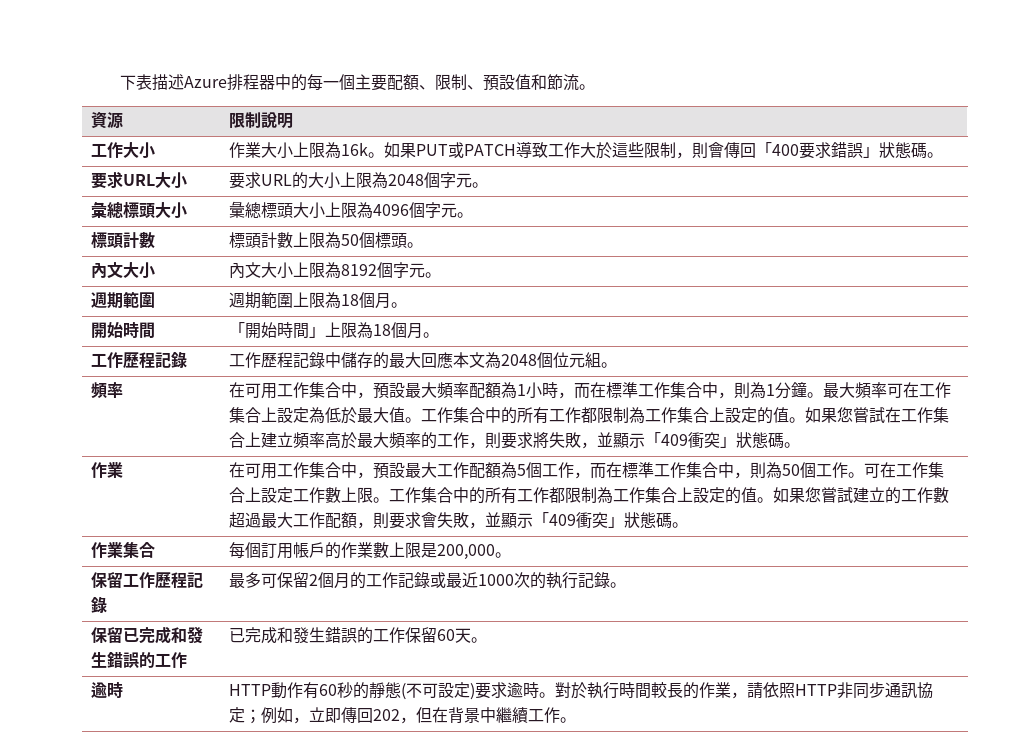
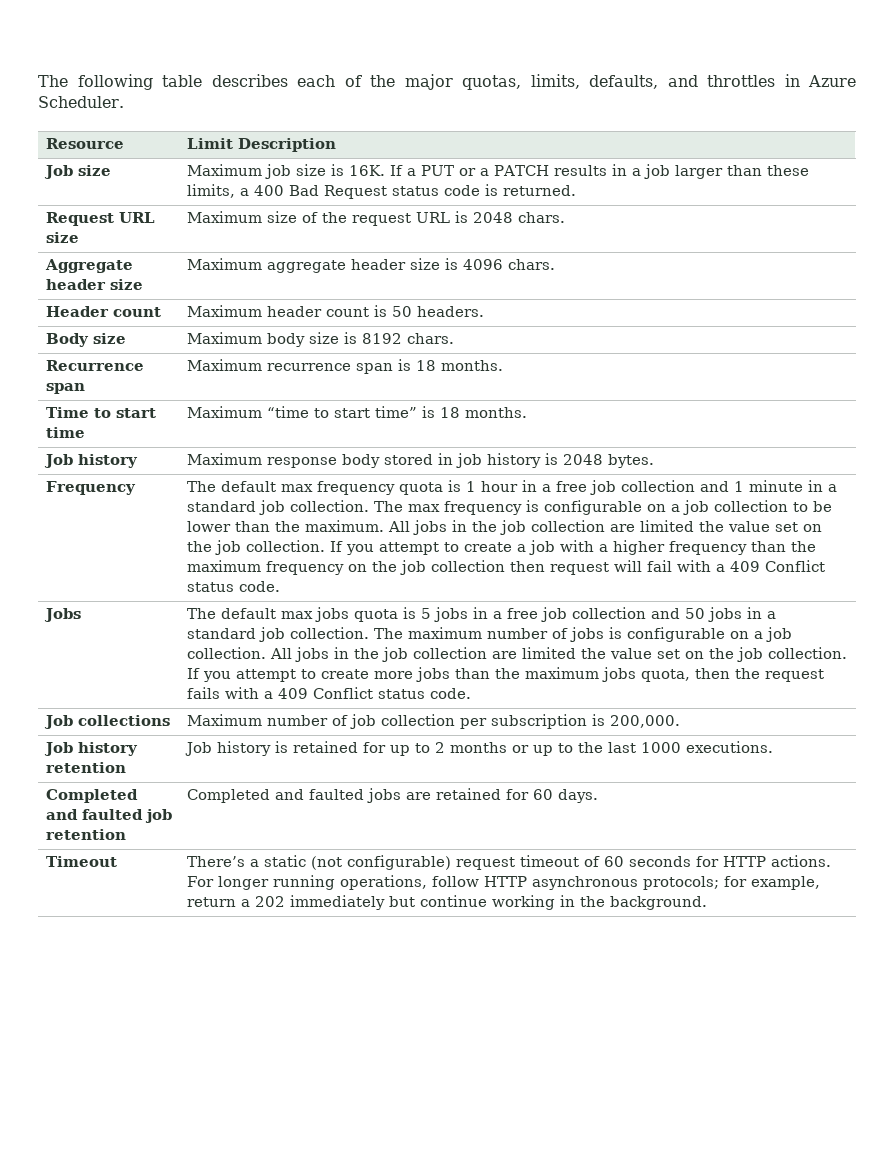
[120,74,596,91] [91,111,124,129] [229,112,294,129] [91,142,156,158] [229,141,944,159] [91,171,188,189] [229,172,489,189] [91,201,188,218] [229,201,474,219] [91,231,156,249] [229,232,424,249] [91,262,156,279] [229,262,442,279] [91,291,156,309] [229,292,408,309] [91,322,156,338] [229,322,440,339] [91,351,188,369] [229,352,618,369] [91,382,124,399] [229,382,952,399] [229,407,950,424] [229,432,801,449] [91,462,124,478] [229,462,945,479] [229,487,950,504] [229,512,689,529] [91,542,156,558] [229,542,512,560] [91,572,204,589] [91,596,108,613] [229,572,627,589] [91,626,204,644] [91,651,188,668] [229,627,488,644] [91,682,124,698] [229,682,934,700] [229,707,577,724] 下表描述Azure排程器中的每一個主要配額、限制、預設值和節流。 // 資源 | 限制說明 // 工作大小 | 作業大小上限為16k。如果PUT或PATCH導致工作大於這些限制，則會傳回「400要求錯誤」狀態碼。 // 要求URL大小 | 要求URL的大小上限為2048個字元。 // 彙總標頭大小 | 彙總標頭大小上限為4096個字元。 // 標頭計數 | 標頭計數上限為50個標頭。 // 內文大小 | 內文大小上限為8192個字元。 // 週期範圍 | 週期範圍上限為18個月。 // 開始時間 | 「開始時間」上限為18個月。 // 工作歷程記錄 | 工作歷程記錄中儲存的最大回應本文為2048個位元組。 // 頻率 | 在可用工作集合中，預設最大頻率配額為1小時，而在標準工作集合中，則為1分鐘。最大頻率可在工作集合上設定為低於最大值。工作集合中的所有工作都限制為工作集合上設定的值。如果您嘗試在工作集合上建立頻率高於最大頻率的工作，則要求將失敗，並顯示「409衝突」狀態碼。 // 作業 | 在可用工作集合中，預設最大工作配額為5個工作，而在標準工作集合中，則為50個工作。可在工作集合上設定工作數上限。工作集合中的所有工作都限制為工作集合上設定的值。如果您嘗試建立的工作數超過最大工作配額，則要求會失敗，並顯示「409衝突」狀態碼。 // 作業集合 | 每個訂用帳戶的作業數上限是200,000。 // 保留工作歷程記錄 | 最多可保留2個月的工作記錄或最近1000次的執行記錄。 // 保留已完成和發生錯誤的工作 | 已完成和發生錯誤的工作保留60天。 // 逾時 | HTTP動作有60秒的靜態(不可設定)要求逾時。對於執行時間較長的作業，請依照HTTP非同步通訊協定；例如，立即傳回202，但在背景中繼續工作。 -> [38,74,856,90] [38,96,124,108] [45,138,124,149] [186,138,336,152] [43,165,111,179] [186,164,809,179] [186,184,576,199] [45,212,155,226] [45,232,79,243] [186,211,565,226] [44,259,133,273] [45,279,143,290] [186,258,555,273] [45,306,161,317] [186,305,484,317] [45,333,126,347] [186,332,454,347] [45,360,144,371] [45,383,85,394] [186,359,503,374] [45,407,156,418] [45,427,85,438] [186,406,527,418] [43,454,138,468] [186,453,654,468] [45,481,136,495] [186,480,837,495] [186,500,832,515] [186,520,822,535] [186,540,816,555] [186,560,825,575] [186,581,280,592] [43,608,81,622] [186,607,776,622] [186,627,792,642] [186,647,847,662] [186,667,824,682] [186,687,471,699] [43,715,170,729] [186,714,680,729] [43,742,138,756] [45,762,126,773] [184,741,773,756] [45,789,138,803] [45,809,172,823] [45,829,126,840] [186,788,598,803] [45,856,117,867] [186,855,831,870] [186,875,820,890] [186,895,707,910] The following table describes each of the major quotas, limits, defaults, and throttles in Azure Scheduler. // Resource | Limit Description // Job size | Maximum job size is 16K. If a PUT or a PATCH results in a job larger than these limits, a 400 Bad Request status code is returned. // Request URL size | Maximum size of the request URL is 2048 chars. // Aggregate header size | Maximum aggregate header size is 4096 chars. // Header count | Maximum header count is 50 headers. // Body size | Maximum body size is 8192 chars. // Recurrence span | Maximum recurrence span is 18 months. // Time to start time | Maximum “time to start time” is 18 months. // Job history | Maximum response body stored in job history is 2048 bytes. // Frequency | The default max frequency quota is 1 hour in a free job collection and 1 minute in a standard job collection. The max frequency is configurable on a job collection to be lower than the maximum. All jobs in the job collection are limited the value set on the job collection. If you attempt to create a job with a higher frequency than the maximum frequency on the job collection then request will fail with a 409 Conflict status code. // Jobs | The default max jobs quota is 5 jobs in a free job collection and 50 jobs in a standard job collection. The maximum number of jobs is configurable on a job collection. All jobs in the job collection are limited the value set on the job collection. If you attempt to create more jobs than the maximum jobs quota, then the request fails with a 409 Conflict status code. // Job collections | Maximum number of job collection per subscription is 200,000. // Job history retention | Job history is retained for up to 2 months or up to the last 1000 executions. // Completed and faulted job retention | Completed and faulted jobs are retained for 60 days. // Timeout | There’s a static (not configurable) request timeout of 60 seconds for HTTP actions. For longer running operations, follow HTTP asynchronous protocols; for example, return a 202 immediately but continue working in the background.

